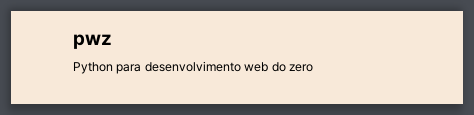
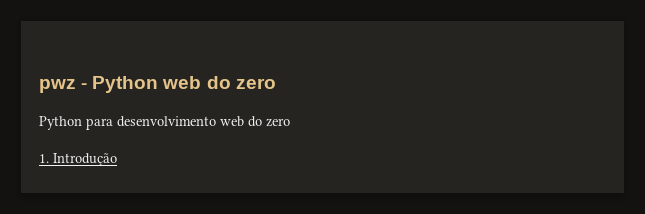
(112, 41) none -> [81,76,276,93] - Python web do zero
(313, 68) none -> [39,153,117,166] // 1. Introdução

